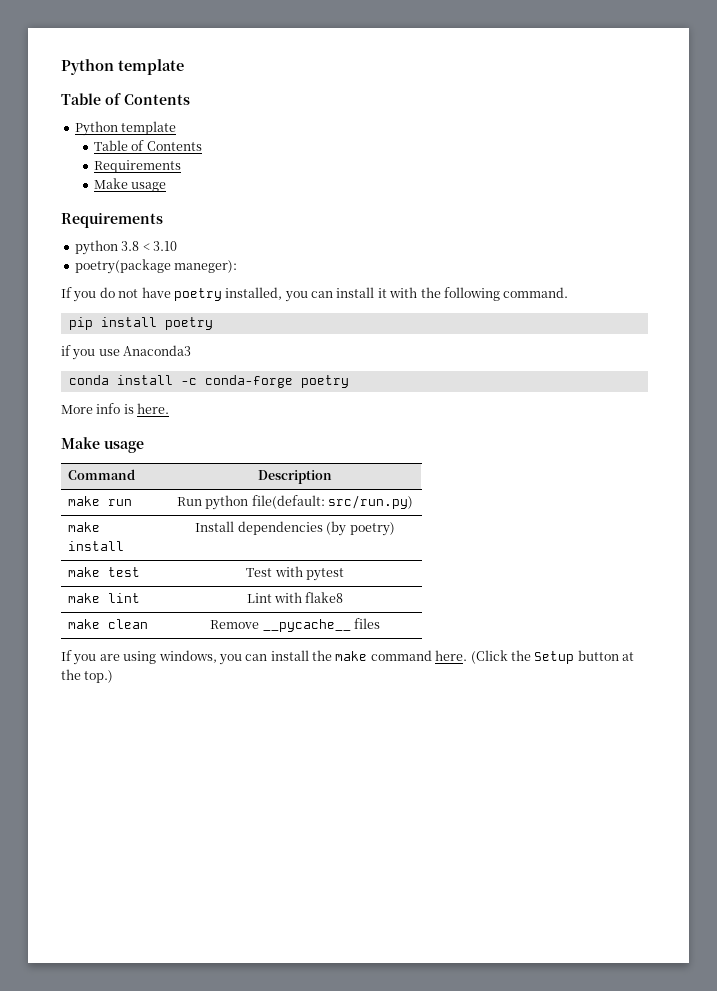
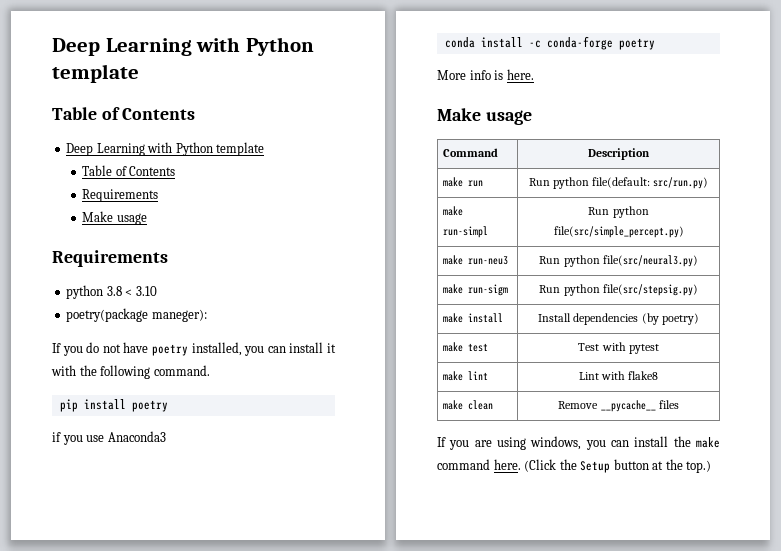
[61,59,184,75] [61,93,190,105] Python template // Table of Contents // -> [52,37,314,56] [52,64,139,83] [52,107,196,120] [66,142,173,156] Deep Learning with Python template // Table of Contents // Deep Learning with
(414, 502) none -> [443,206,464,216] [443,226,489,238] [588,206,649,218] [553,226,684,238] [443,255,509,265] [539,255,698,267] [443,284,509,296] [539,284,698,296] // make run-simpl | Run python file(src/simple_percept.py) // make run-neu3 | Run python file(src/neural3.py) // make run-sigm | Run python file(src/stepsig.py)

